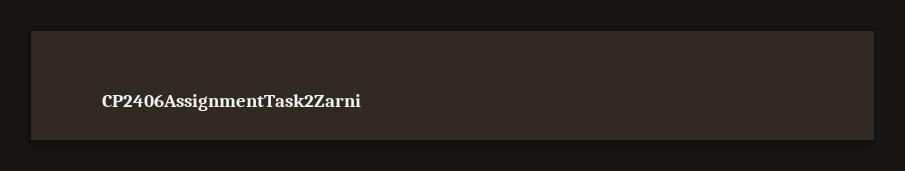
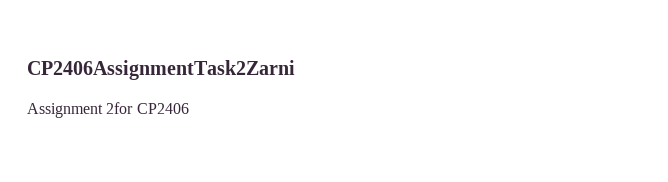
(361, 102) none -> [27,102,189,118] // Assignment 2for CP2406

